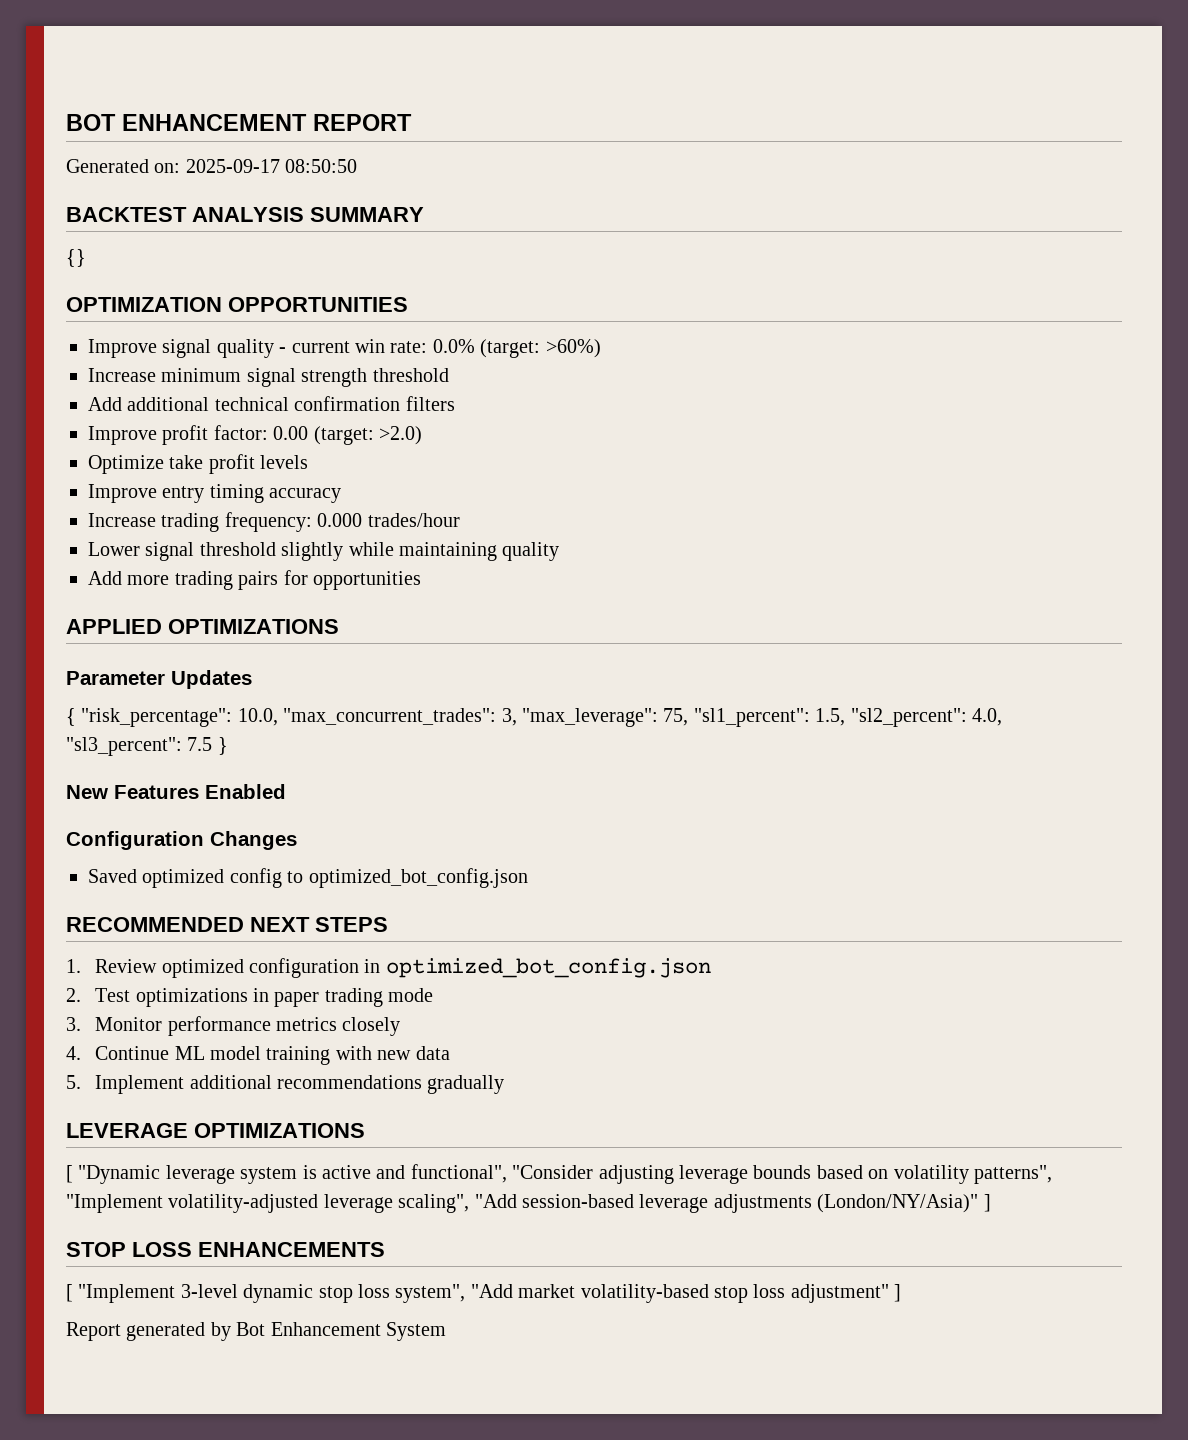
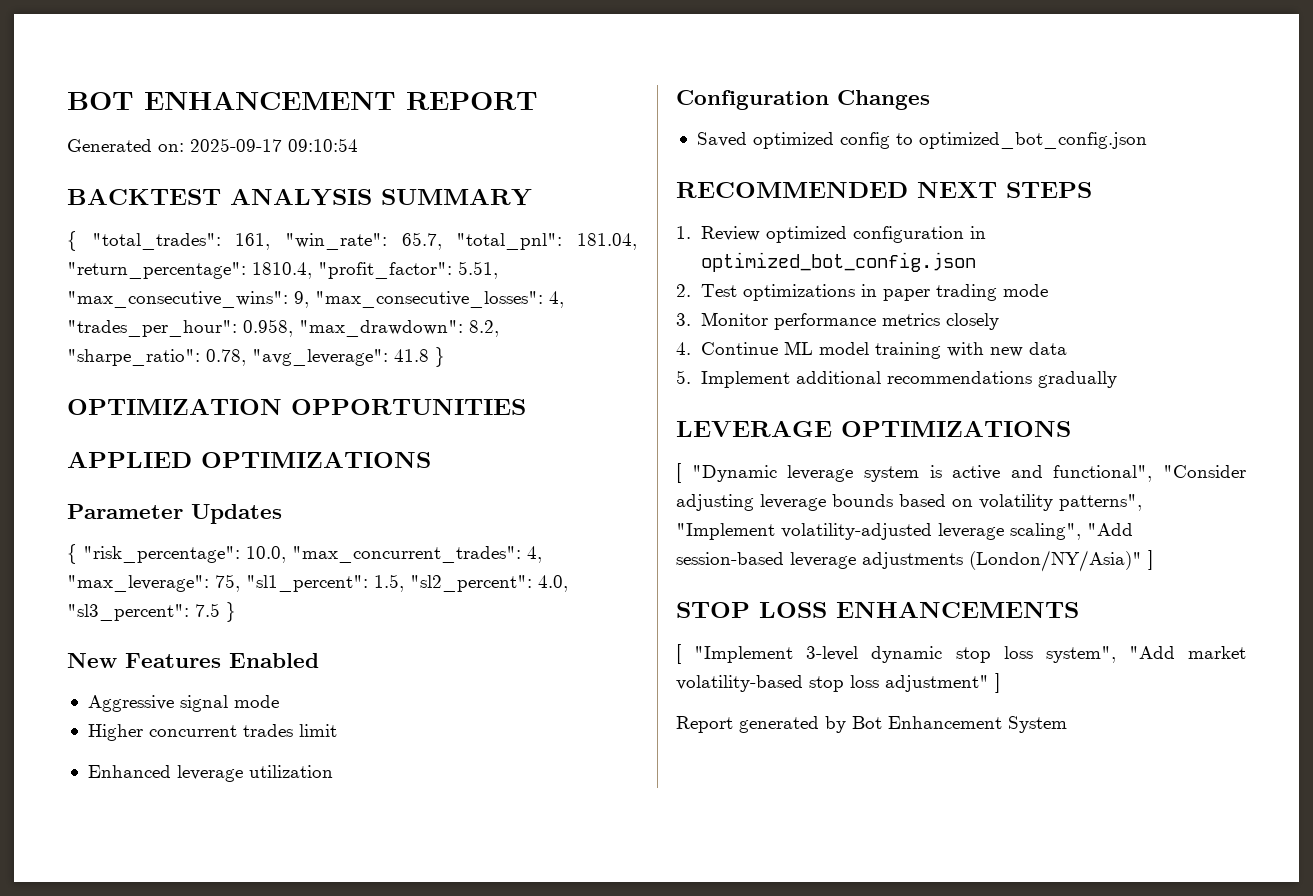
[285,159,358,173] 08:50:50 -> [288,138,358,152] 09:10:54
[66,249,86,267] [66,297,408,312] [88,339,601,358] [88,368,449,387] [88,396,455,411] [88,425,422,445] [88,454,309,474] [88,484,342,503] [88,512,460,532] [88,542,560,561] [88,570,421,590] {} // OPTIMIZATION OPPORTUNITIES // Improve signal quality - current win rate: 0.0% (target: >60%) // Increase minimum signal strength threshold // Add additional technical confirmation filters // Improve profit factor: 0.00 (target: >2.0) // Optimize take profit levels // Improve entry timing accuracy // Increase trading frequency: 0.000 trades/hour // Lower signal threshold slightly while maintaining quality // Add more trading pairs for opportunities -> [67,231,637,251] [67,261,498,279] [67,291,564,308] [67,319,499,337] [67,347,445,367] [67,398,526,415] { "total_trades": 161, "win_rate": 65.7, "total_pnl": 181.04, "return_percentage": 1810.4, "profit_factor": 5.51, "max_consecutive_wins": 9, "max_consecutive_losses": 4, "trades_per_hour": 0.958, "max_drawdown": 8.2, "sharpe_ratio": 0.78, "avg_leverage": 41.8 } // OPTIMIZATION OPPORTUNITIES
[501,708,517,726] 3, -> [527,546,542,563] 4,
(286, 791) none -> [87,695,279,712] [87,724,337,741] [87,765,333,782] // Aggressive signal mode // Higher concurrent trades limit // Enhanced leverage utilization

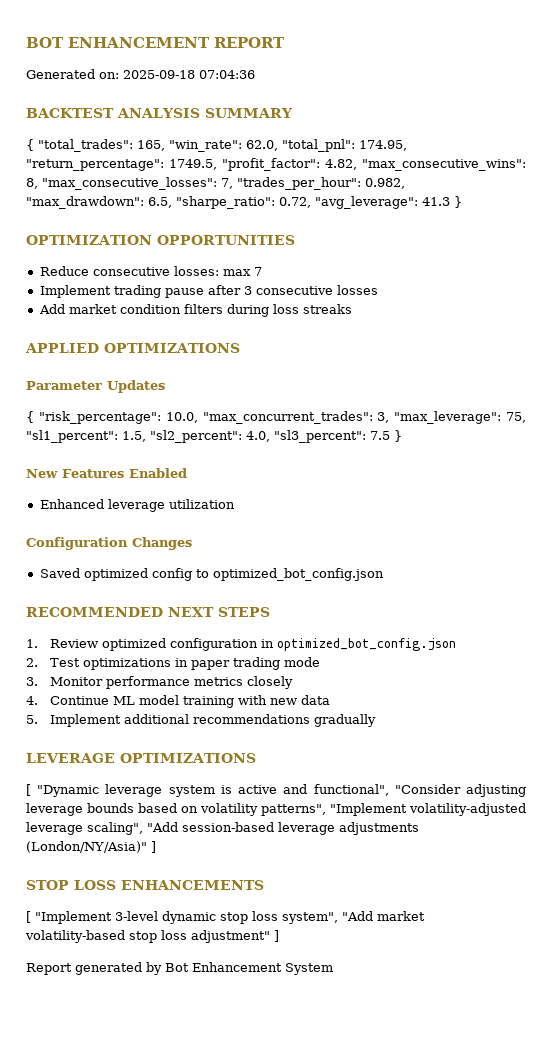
[190,138,358,152] 2025-09-17 09:10:54 -> [123,70,255,79] 2025-09-18 07:04:36
[235,232,637,250] [67,261,498,279] [67,291,564,308] [67,319,499,337] [67,347,445,367] [67,398,526,415] 161, "win_rate": 65.7, "total_pnl": 181.04, "return_percentage": 1810.4, "profit_factor": 5.51, "max_consecutive_wins": 9, "max_consecutive_losses": 4, "trades_per_hour": 0.958, "max_drawdown": 8.2, "sharpe_ratio": 0.78, "avg_leverage": 41.8 } // OPTIMIZATION OPPORTUNITIES -> [137,139,407,152] [26,158,526,171] [26,177,405,190] [26,196,462,209] [26,235,295,245] [39,266,262,276] [39,285,378,298] [38,304,352,317] 165, "win_rate": 62.0, "total_pnl": 174.95, "return_percentage": 1749.5, "profit_factor": 4.82, "max_consecutive_wins": 8, "max_consecutive_losses": 7, "trades_per_hour": 0.982, "max_drawdown": 6.5, "sharpe_ratio": 0.72, "avg_leverage": 41.3 } // OPTIMIZATION OPPORTUNITIES // Reduce consecutive losses: max 7 // Implement trading pause after 3 consecutive losses // Add market condition filters during loss streaks
[527,546,542,563] 4, -> [377,412,390,423] 3,
[87,695,279,712] [87,724,337,741] // Aggressive signal mode // Higher concurrent trades limit -> (187, 473) none

